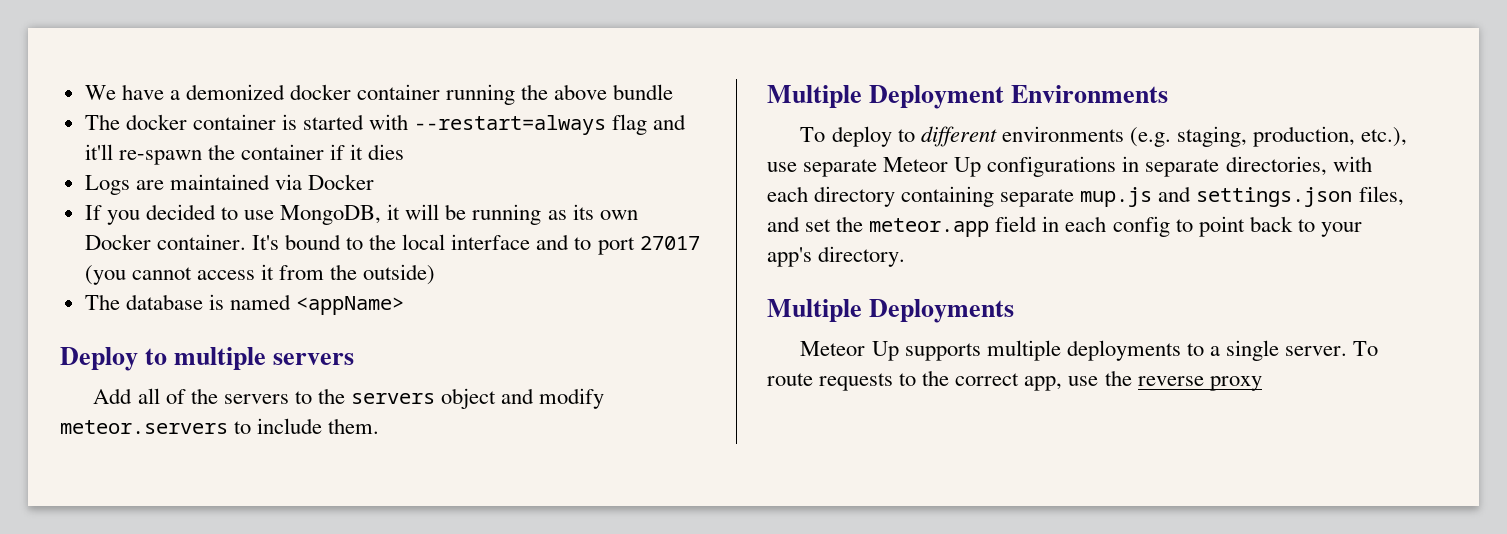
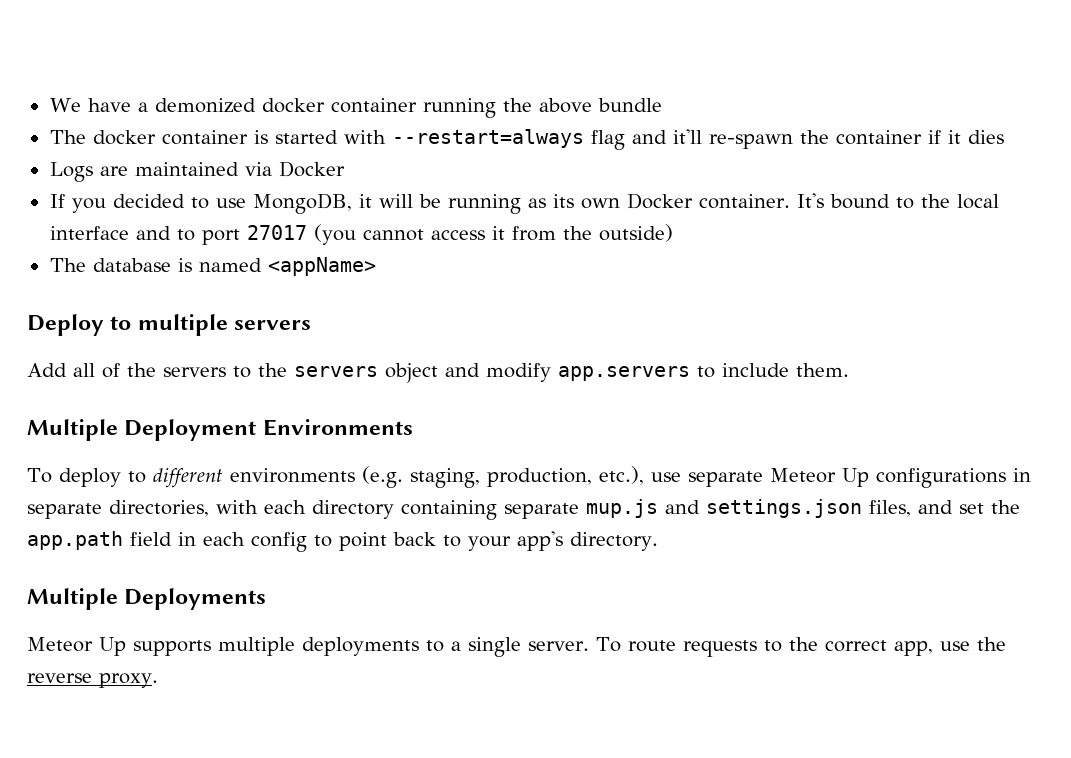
[60,420,228,434] meteor.servers -> [558,366,690,381] app.servers
[869,218,990,237] meteor.app -> [27,531,123,550] app.path
[1209,376,1262,391] proxy -> [99,673,158,688] proxy.

